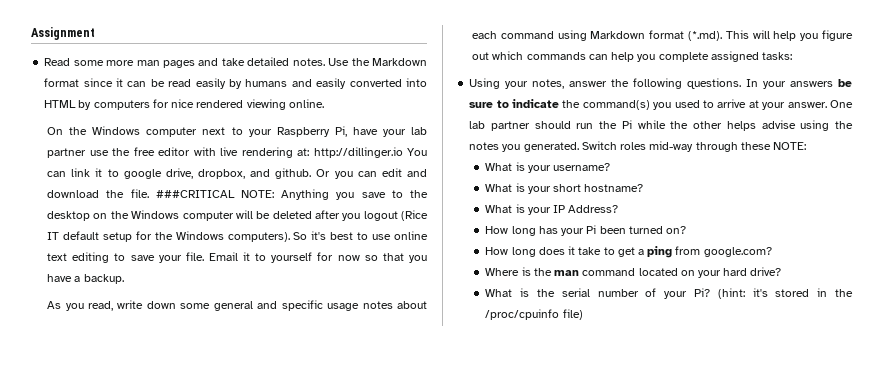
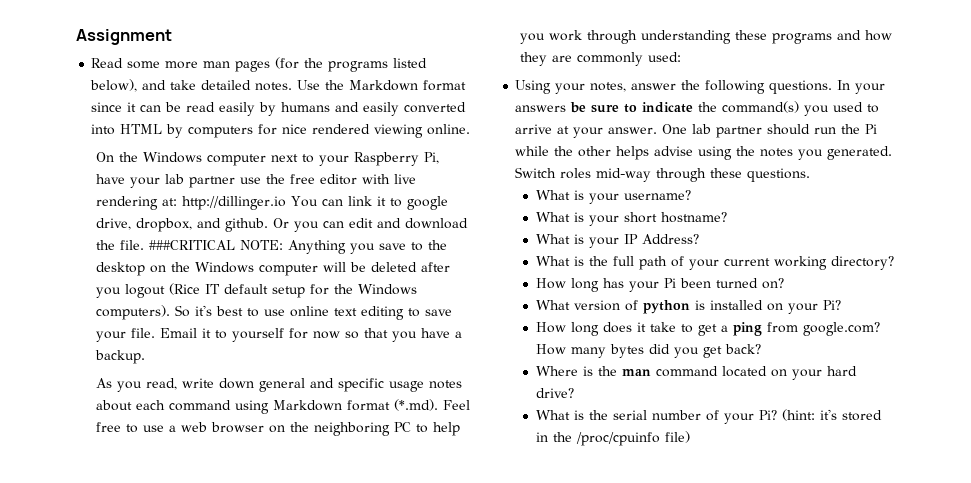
(195, 64) none -> [275,57,428,72] [90,79,138,92] (for the programs listed below),
[180,303,211,309] some -> (255, 383) none
[725,30,853,41] [472,51,793,62] This will help you figure out which commands can help you complete assigned tasks: -> [443,400,471,410] [96,422,461,436] [520,30,893,44] [520,52,682,66] Feel free to use a web browser on the neighboring PC to help you work through understanding these programs and how they are commonly used:
[773,142,807,150] NOTE: -> [747,168,811,182] questions.
(619, 209) none -> [535,256,894,270] // What is the full path of your current working directory?
(686, 230) none -> [535,300,841,314] // What version of python is installed on your Pi?
(772, 252) none -> [535,344,761,358] How many bytes did you get back?

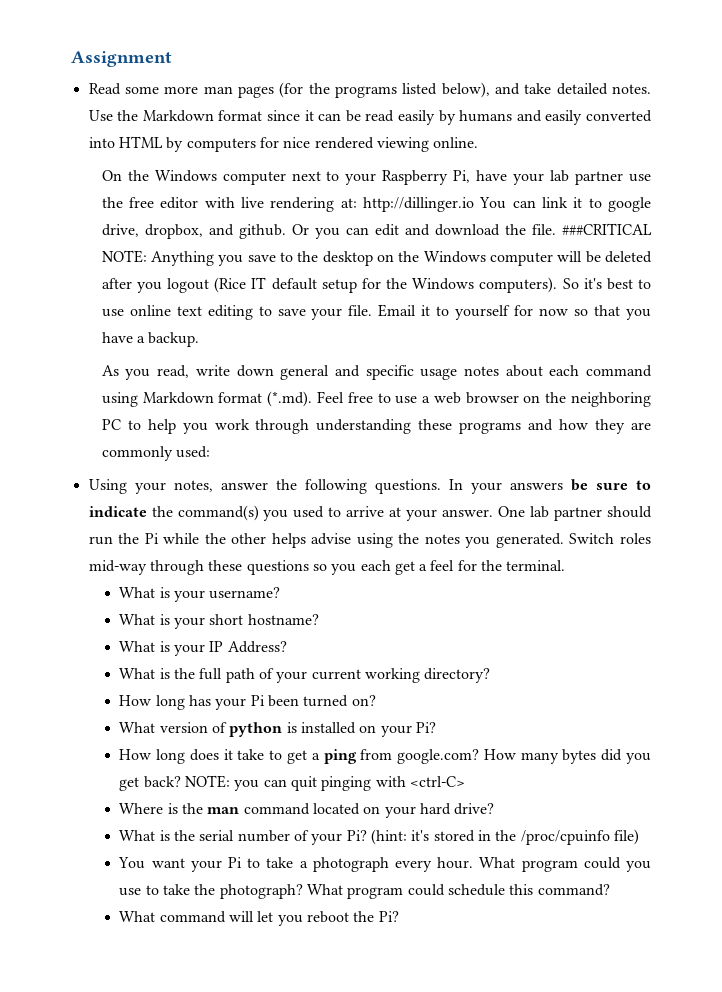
[747,168,811,182] questions. -> [246,560,566,575] questions so you each get a feel for the terminal.
(761, 349) none -> [185,775,465,791] NOTE: you can quit pinging with <ctrl-C>
(690, 437) none -> [118,857,652,872] [119,884,610,899] [119,911,399,926] // You want your Pi to take a photograph every hour. What program could you use to take the photograph? What program could schedule this command? // What command will let you reboot the Pi?

